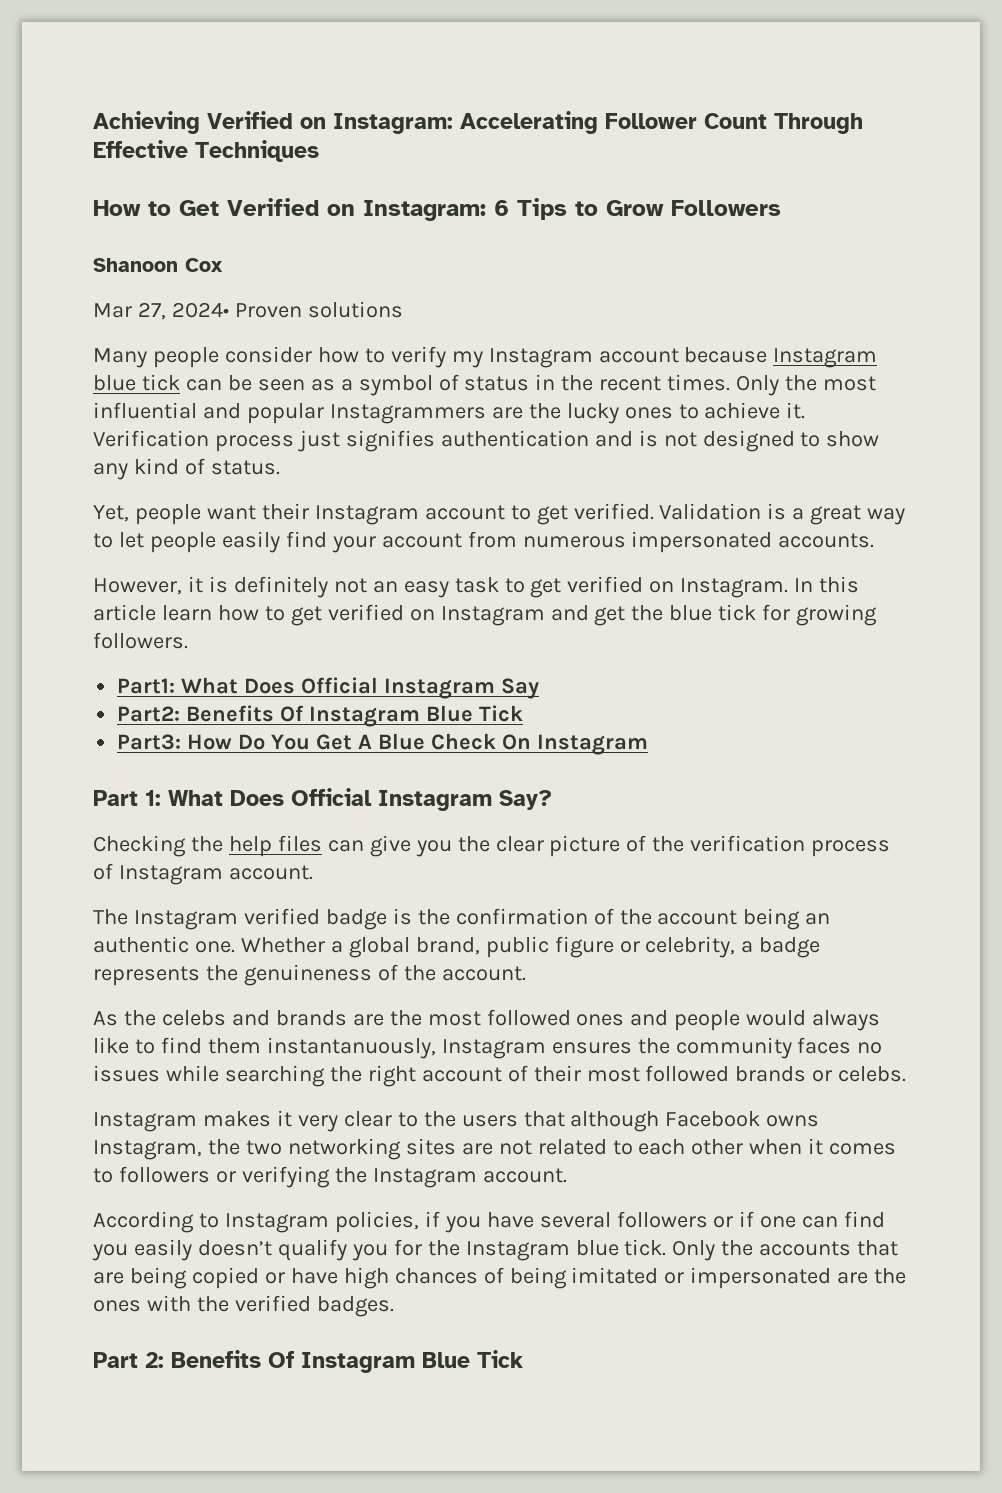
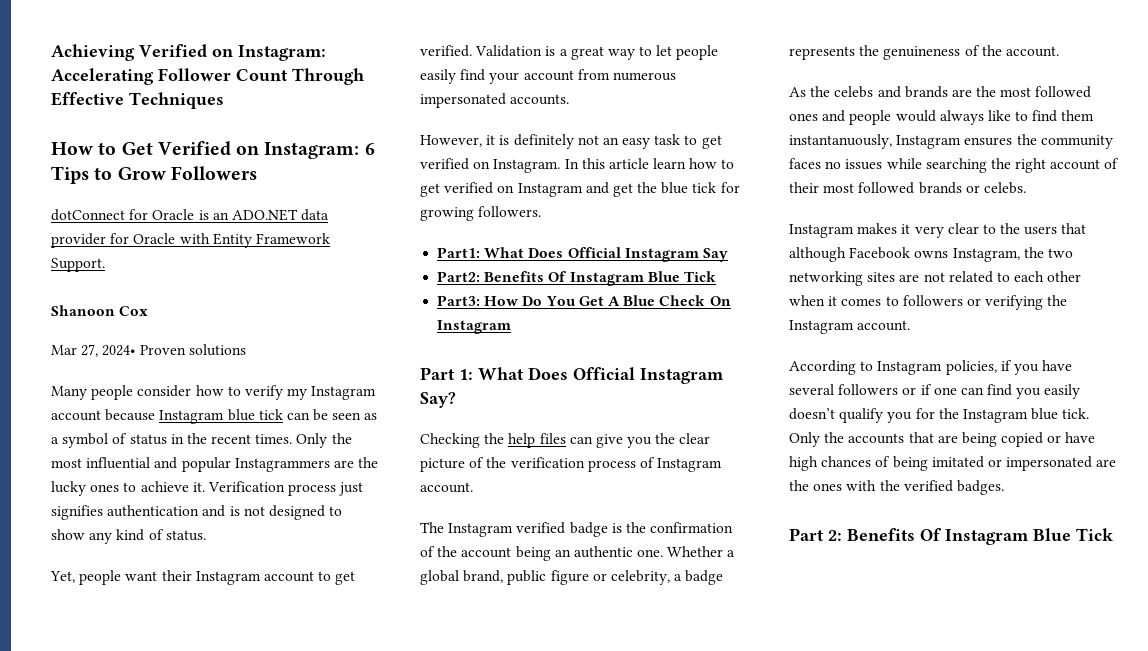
(781, 208) none -> [51,209,330,221] [51,233,330,248] [51,258,105,272] // dotConnect for Oracle is an ADO.NET data provider for Oracle with Entity Framework Support.

